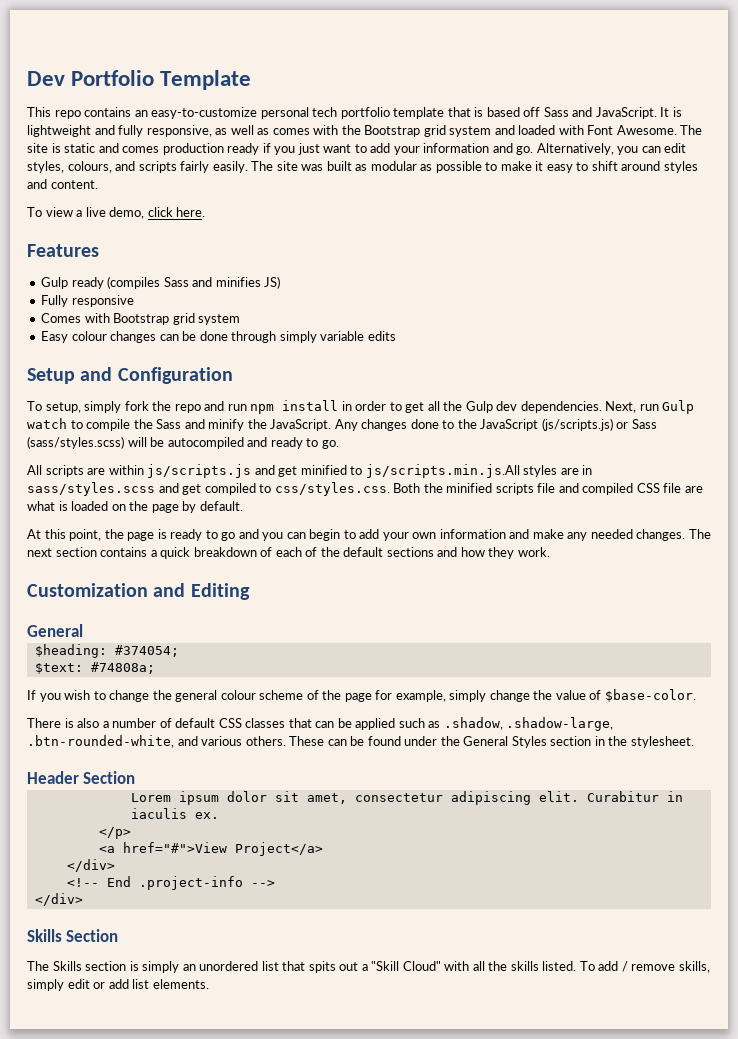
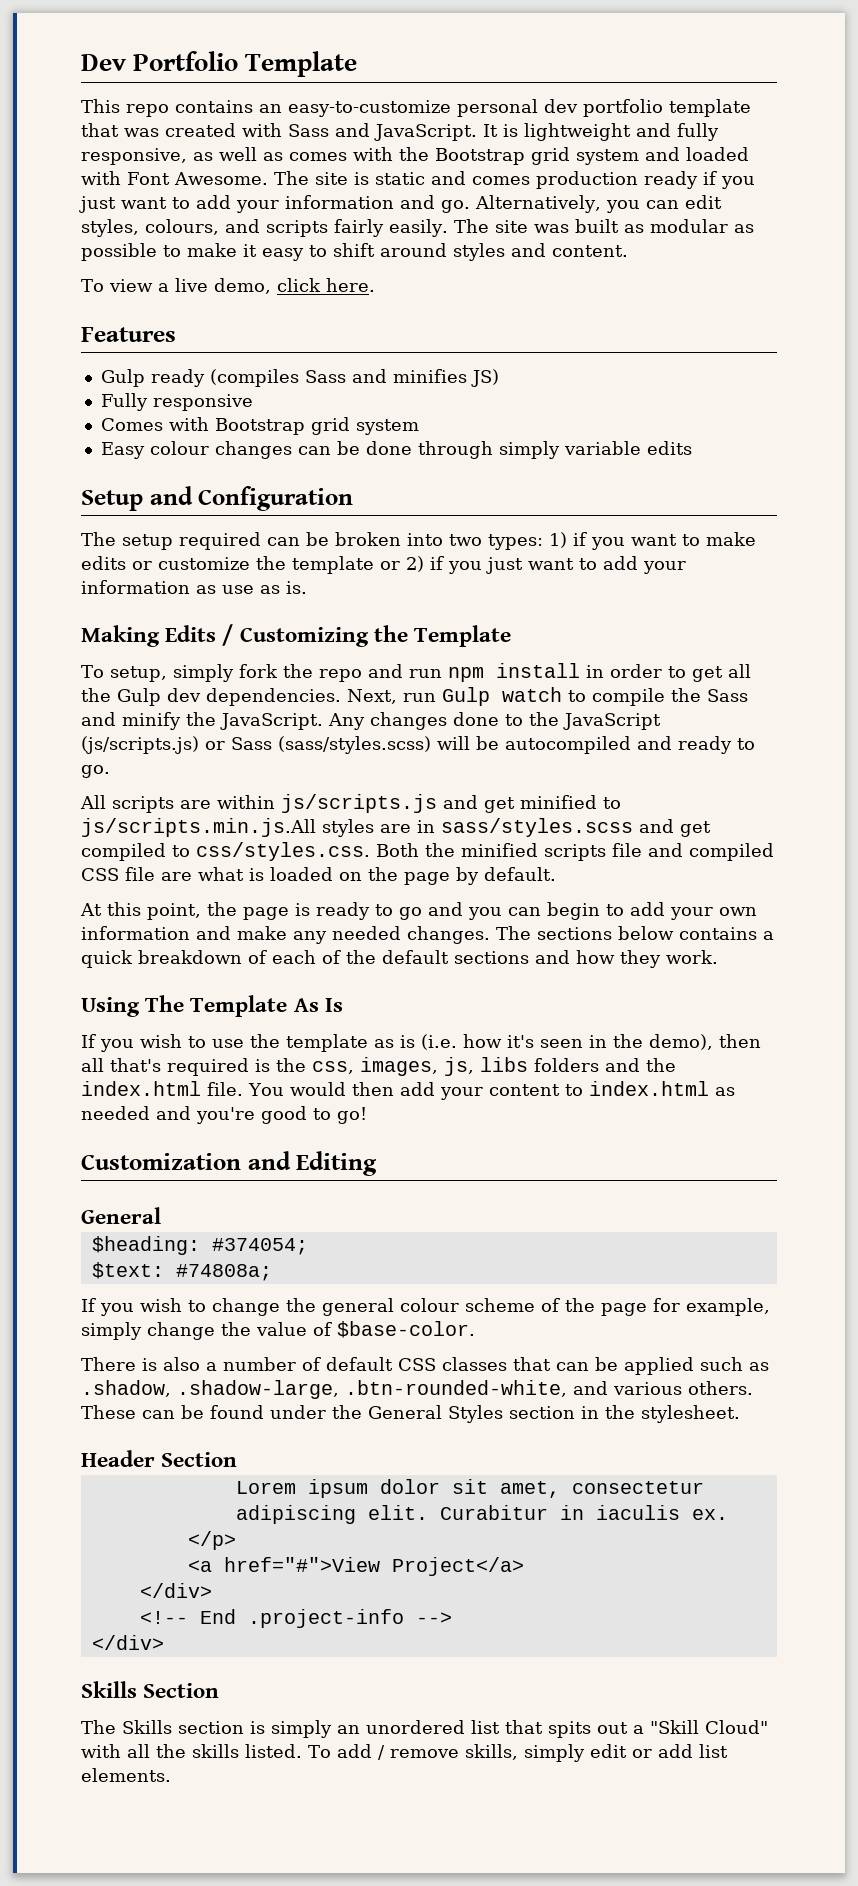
[312,107,338,117] tech -> [544,99,578,113] dev
[474,107,541,117] is based off -> [124,123,282,137] was created with
(233, 375) none -> [81,532,756,550] [81,556,686,574] [81,580,307,594] [81,624,512,647] // The setup required can be broken into two types: 1) if you want to make edits or customize the template or 2) if you just want to add your information as use as is. // Making Edits / Customizing the Template
[27,547,97,557] next section -> [537,926,674,940] sections below
(550, 552) none -> [81,995,343,1017] [81,1034,761,1052] [81,1057,676,1076] [81,1081,735,1100] [81,1106,367,1124] // Using The Template As Is // If you wish to use the template as is (i.e. how it's seen in the demo), then all that's required is the css, images, js, libs folders and the index.html file. You would then add your content to index.html as needed and you're good to go!

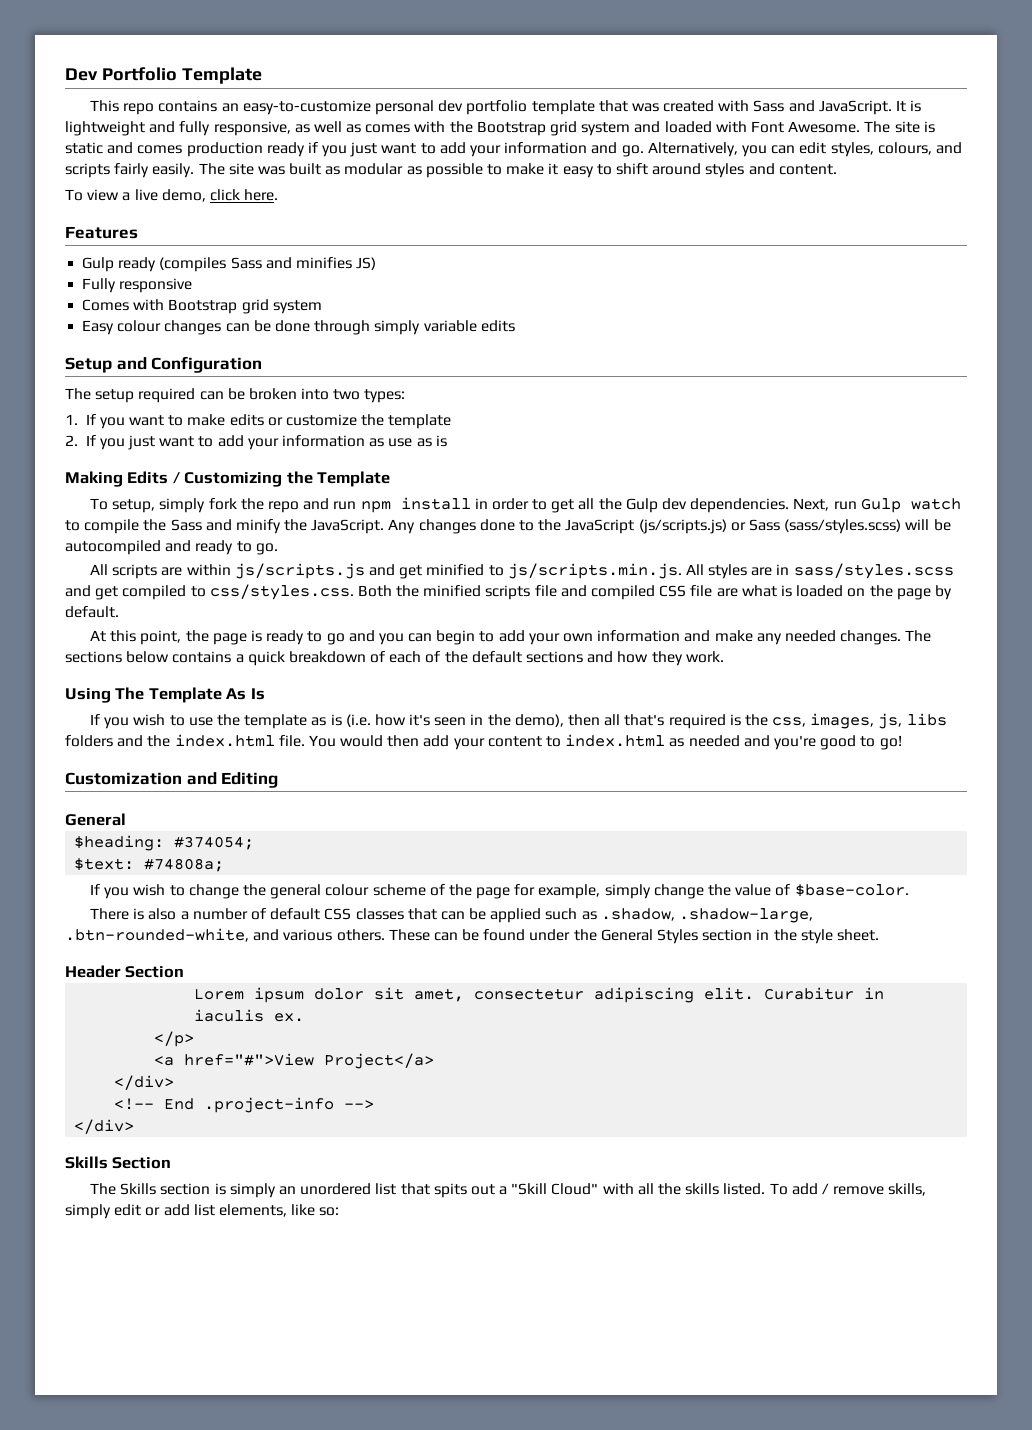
[549,532,587,548] 1) if -> [65,414,96,425] // 1. If
[380,556,444,572] or 2) if -> [65,435,96,446] // 2. If
[286,581,307,594] is. -> [435,435,447,447] is
[81,818,316,837] js/scripts.min.js.All -> [507,563,704,579] js/scripts.min.js. All
[641,1405,740,1423] stylesheet. -> [800,929,879,944] style sheet.
[81,1768,171,1782] elements. -> [218,1204,340,1217] elements, like so:

